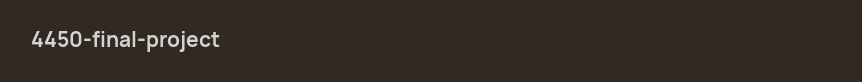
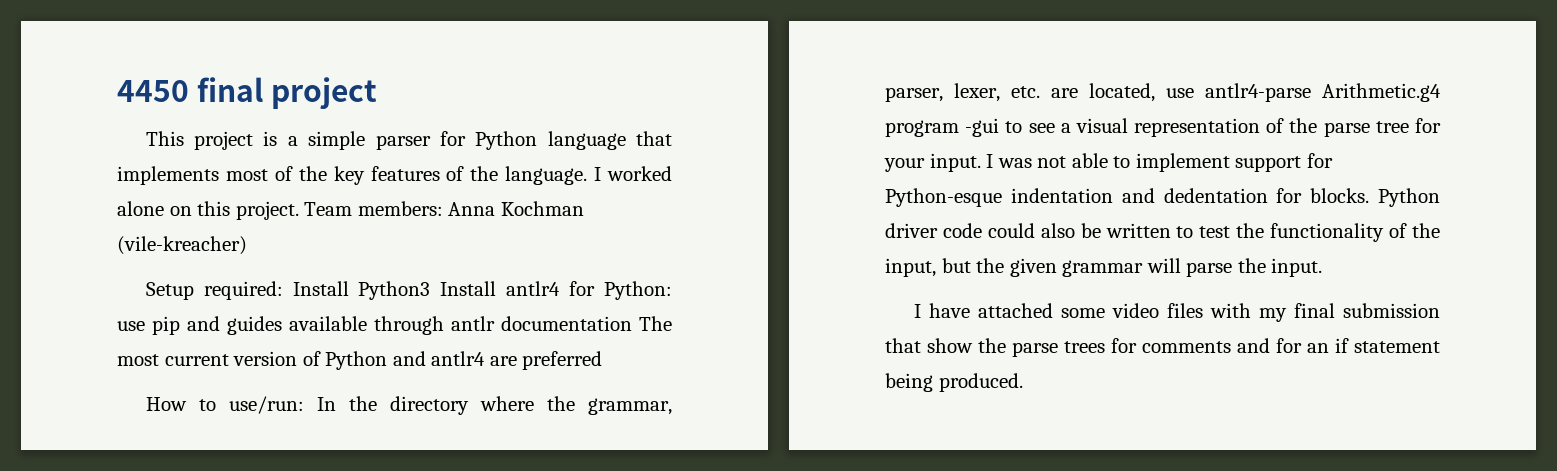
[31,31,220,52] 4450-final-project -> [117,77,378,109] [145,131,672,150] [117,166,672,185] [117,201,584,220] [117,236,247,255] [145,281,672,300] [117,316,672,335] [117,351,603,370] [145,396,672,415] [885,83,1441,102] [885,118,1441,137] [884,153,1333,172] [885,188,1440,207] [885,223,1440,242] [885,258,1323,277] [913,303,1441,322] [885,338,1440,357] [885,373,1023,392] 4450 final project // This project is a simple parser for Python language that implements most of the key features of the language. I worked alone on this project. Team members: Anna Kochman (vile-kreacher) // Setup required: Install Python3 Install antlr4 for Python: use pip and guides available through antlr documentation The most current version of Python and antlr4 are preferred // How to use/run: In the directory where the grammar, parser, lexer, etc. are located, use antlr4-parse Arithmetic.g4 program -gui to see a visual representation of the parse tree for your input. I was not able to implement support for Python-esque indentation and dedentation for blocks. Python driver code could also be written to test the functionality of the input, but the given grammar will parse the input. // I have attached some video files with my final submission that show the parse trees for comments and for an if statement being produced.

